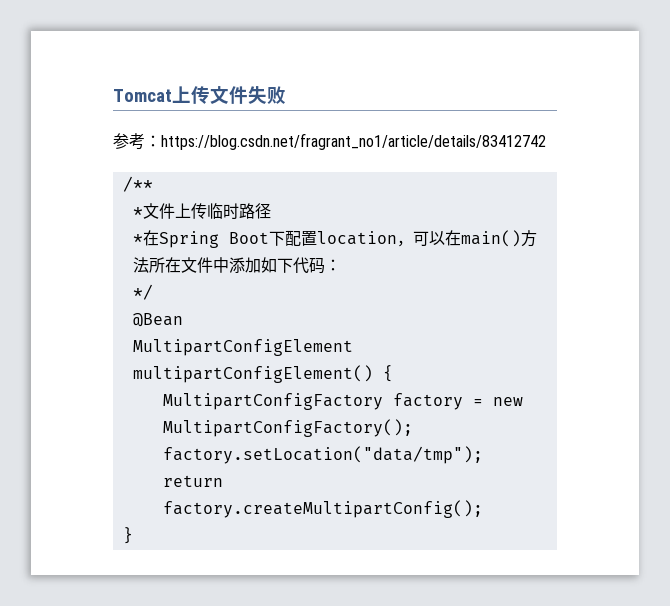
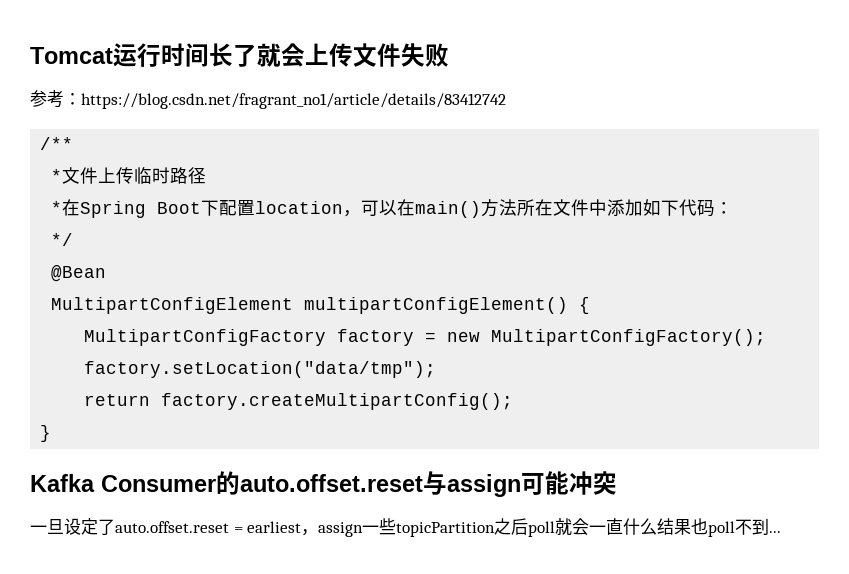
(172, 95) none -> [113,43,305,67] 运行时间长了就会
(133, 535) none -> [30,471,617,497] [30,518,782,537] // Kafka Consumer的auto.offset.reset与assign可能冲突 // 一旦设定了auto.offset.reset = earliest，assign一些topicPartition之后poll就会一直什么结果也poll不到...

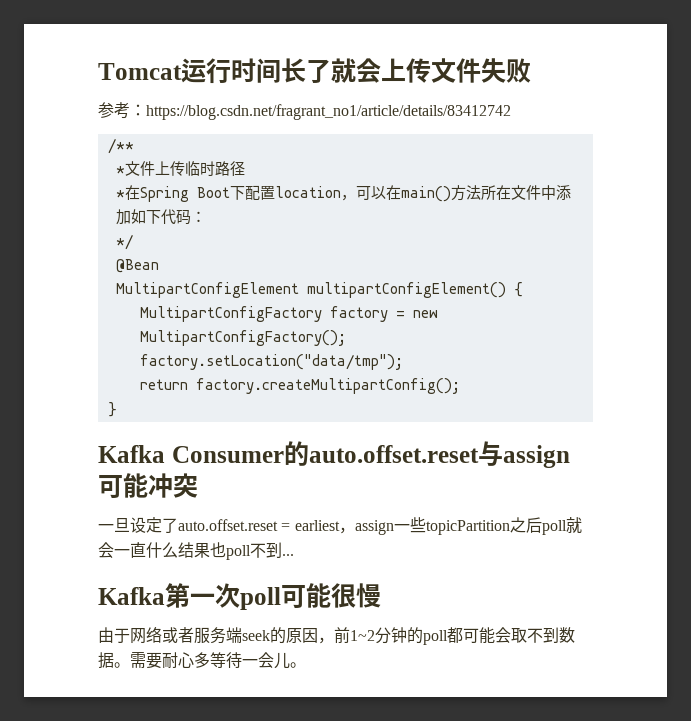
(782, 532) none -> [98,583,381,610] [98,626,575,645] [98,652,306,669] // Kafka第一次poll可能很慢 // 由于网络或者服务端seek的原因，前1~2分钟的poll都可能会取不到数据。需要耐心多等待一会儿。

